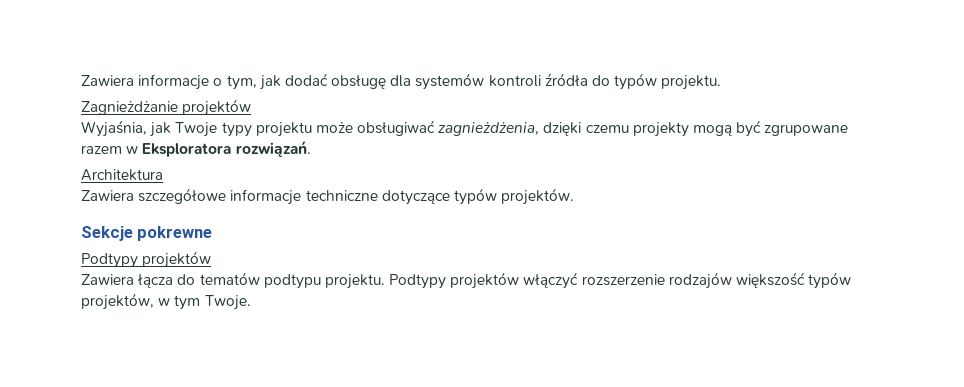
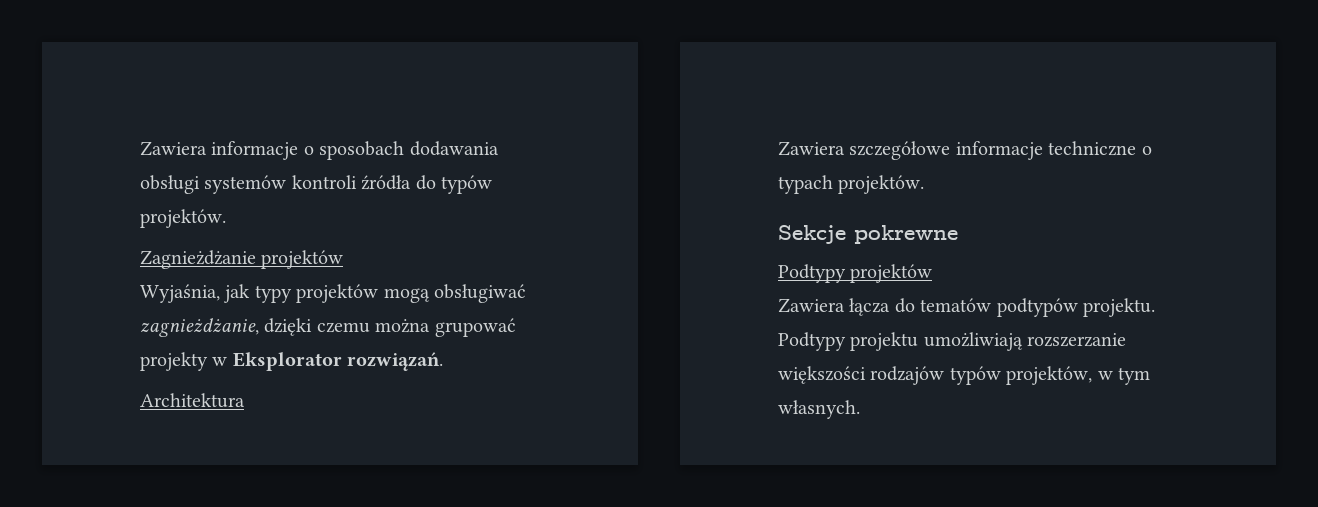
[226,73,412,90] tym, jak dodać obsługę dla -> [319,141,499,160] [140,175,200,194] sposobach dodawania obsługi
[661,75,722,90] projektu. -> [140,209,226,228] projektów.
[175,120,849,137] [81,143,232,157] Twoje typy projektu może obsługiwać zagnieżdżenia, dzięki czemu projekty mogą być zgrupowane razem w Eksploratora -> [254,284,526,303] [140,318,516,337] [140,352,342,371] typy projektów mogą obsługiwać zagnieżdżanie, dzięki czemu można grupować projekty w Eksplorator
[381,188,497,205] dotyczące typów -> [1141,146,1152,155] [778,175,833,194] o typach
[263,274,321,289] podtypu -> [996,298,1078,317] podtypów
[450,272,806,289] projektów włączyć rozszerzenie rodzajów większość -> [850,332,1127,351] [778,366,945,385] projektu umożliwiają rozszerzanie większości rodzajów
[204,295,251,310] Twoje. -> [778,400,860,419] własnych.

